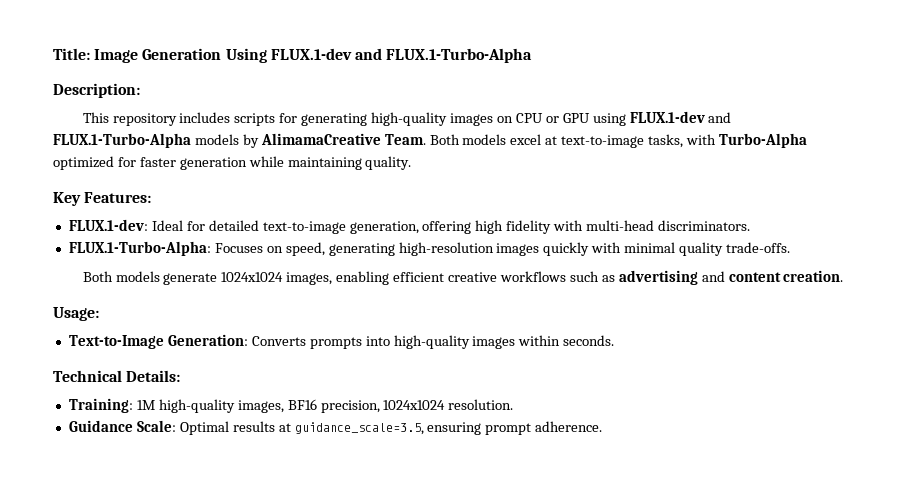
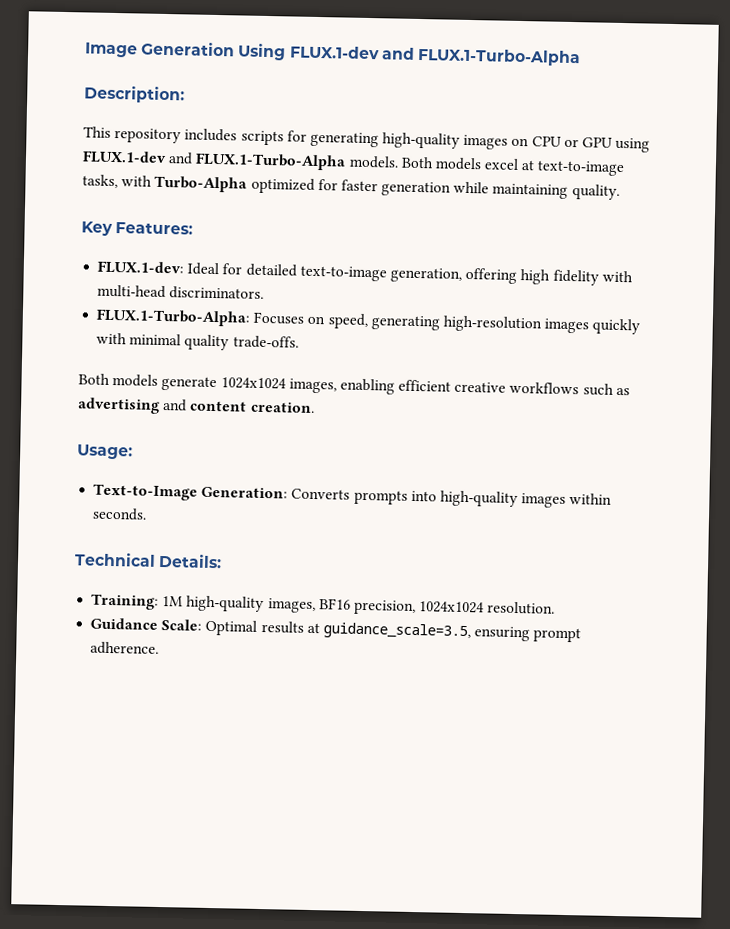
[53,48,90,60] Title: -> (84, 50) none
[194,133,426,148] models by AlimamaCreative Team. -> [348,155,399,169] models.

